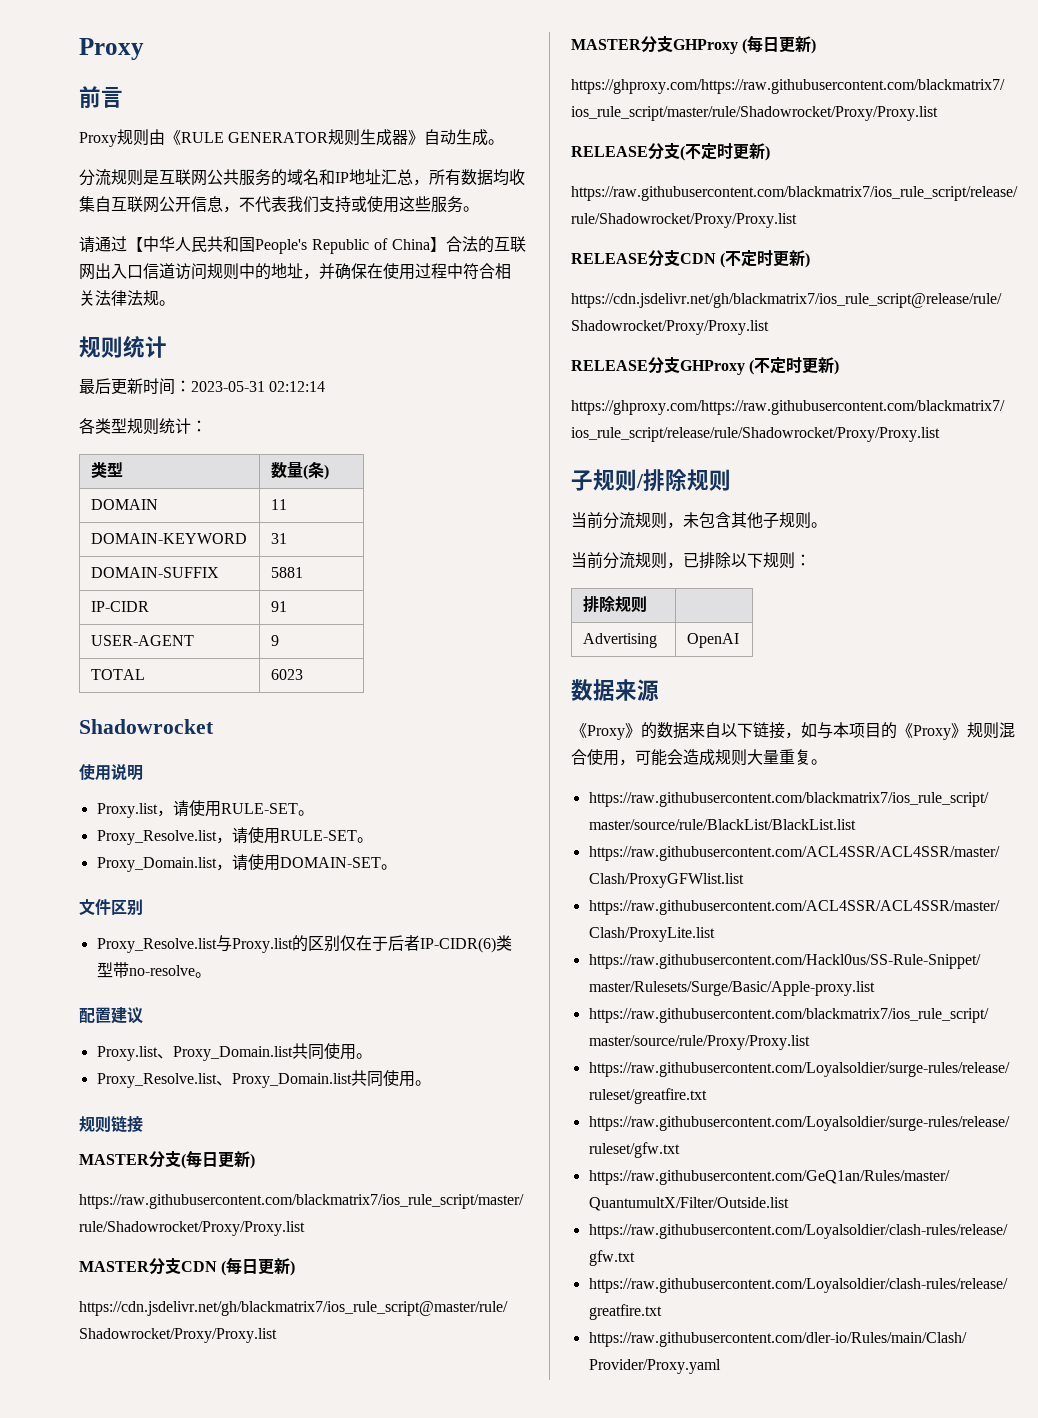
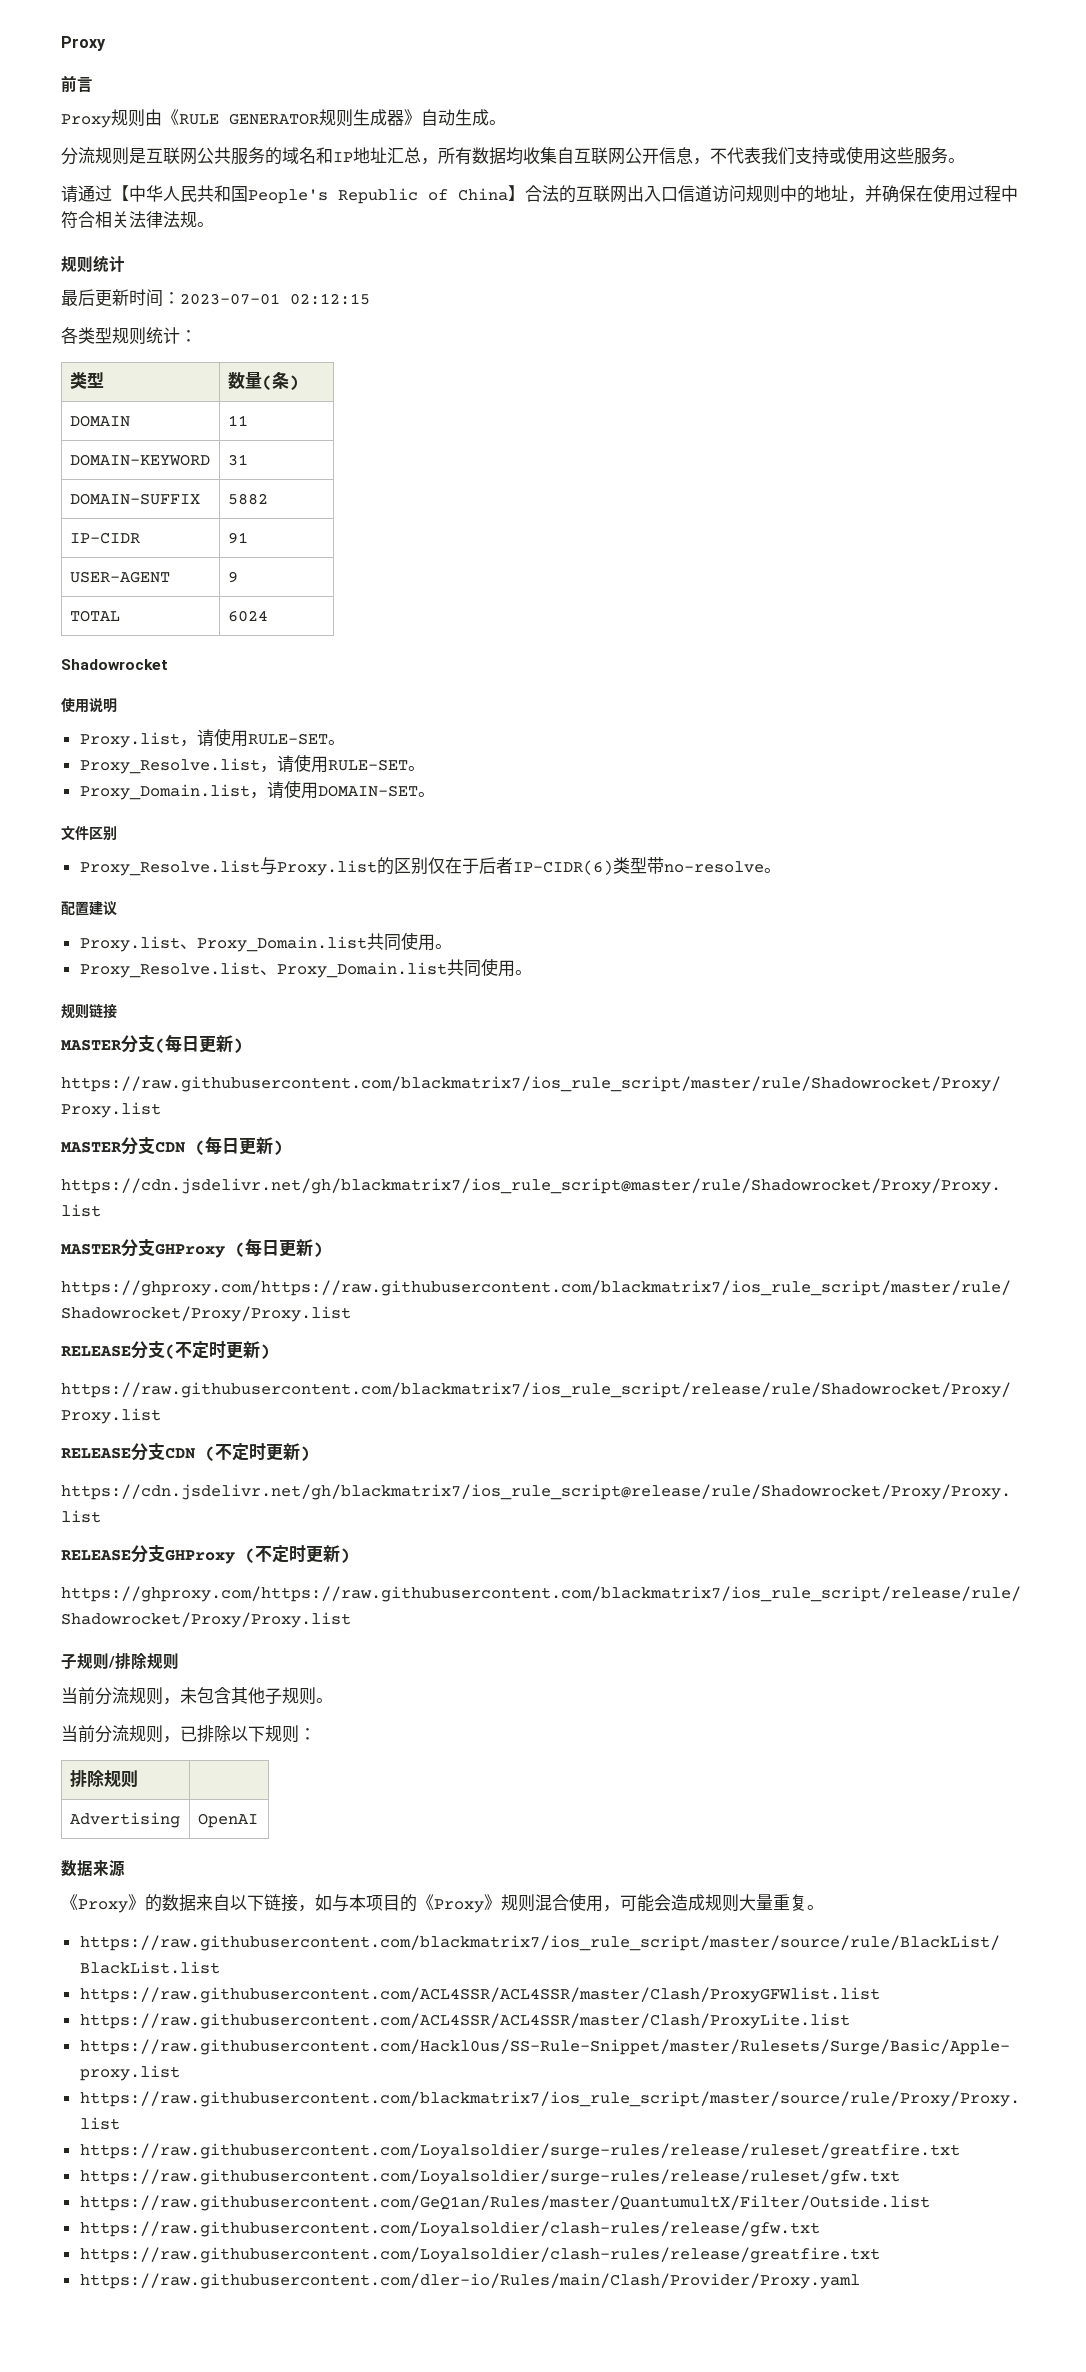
[191,381,326,392] 2023-05-31 02:12:14 -> [180,293,370,305] 2023-07-01 02:12:15
[270,567,303,578] 5881 -> [227,493,268,505] 5882
[270,669,303,680] 6023 -> [227,610,268,622] 6024

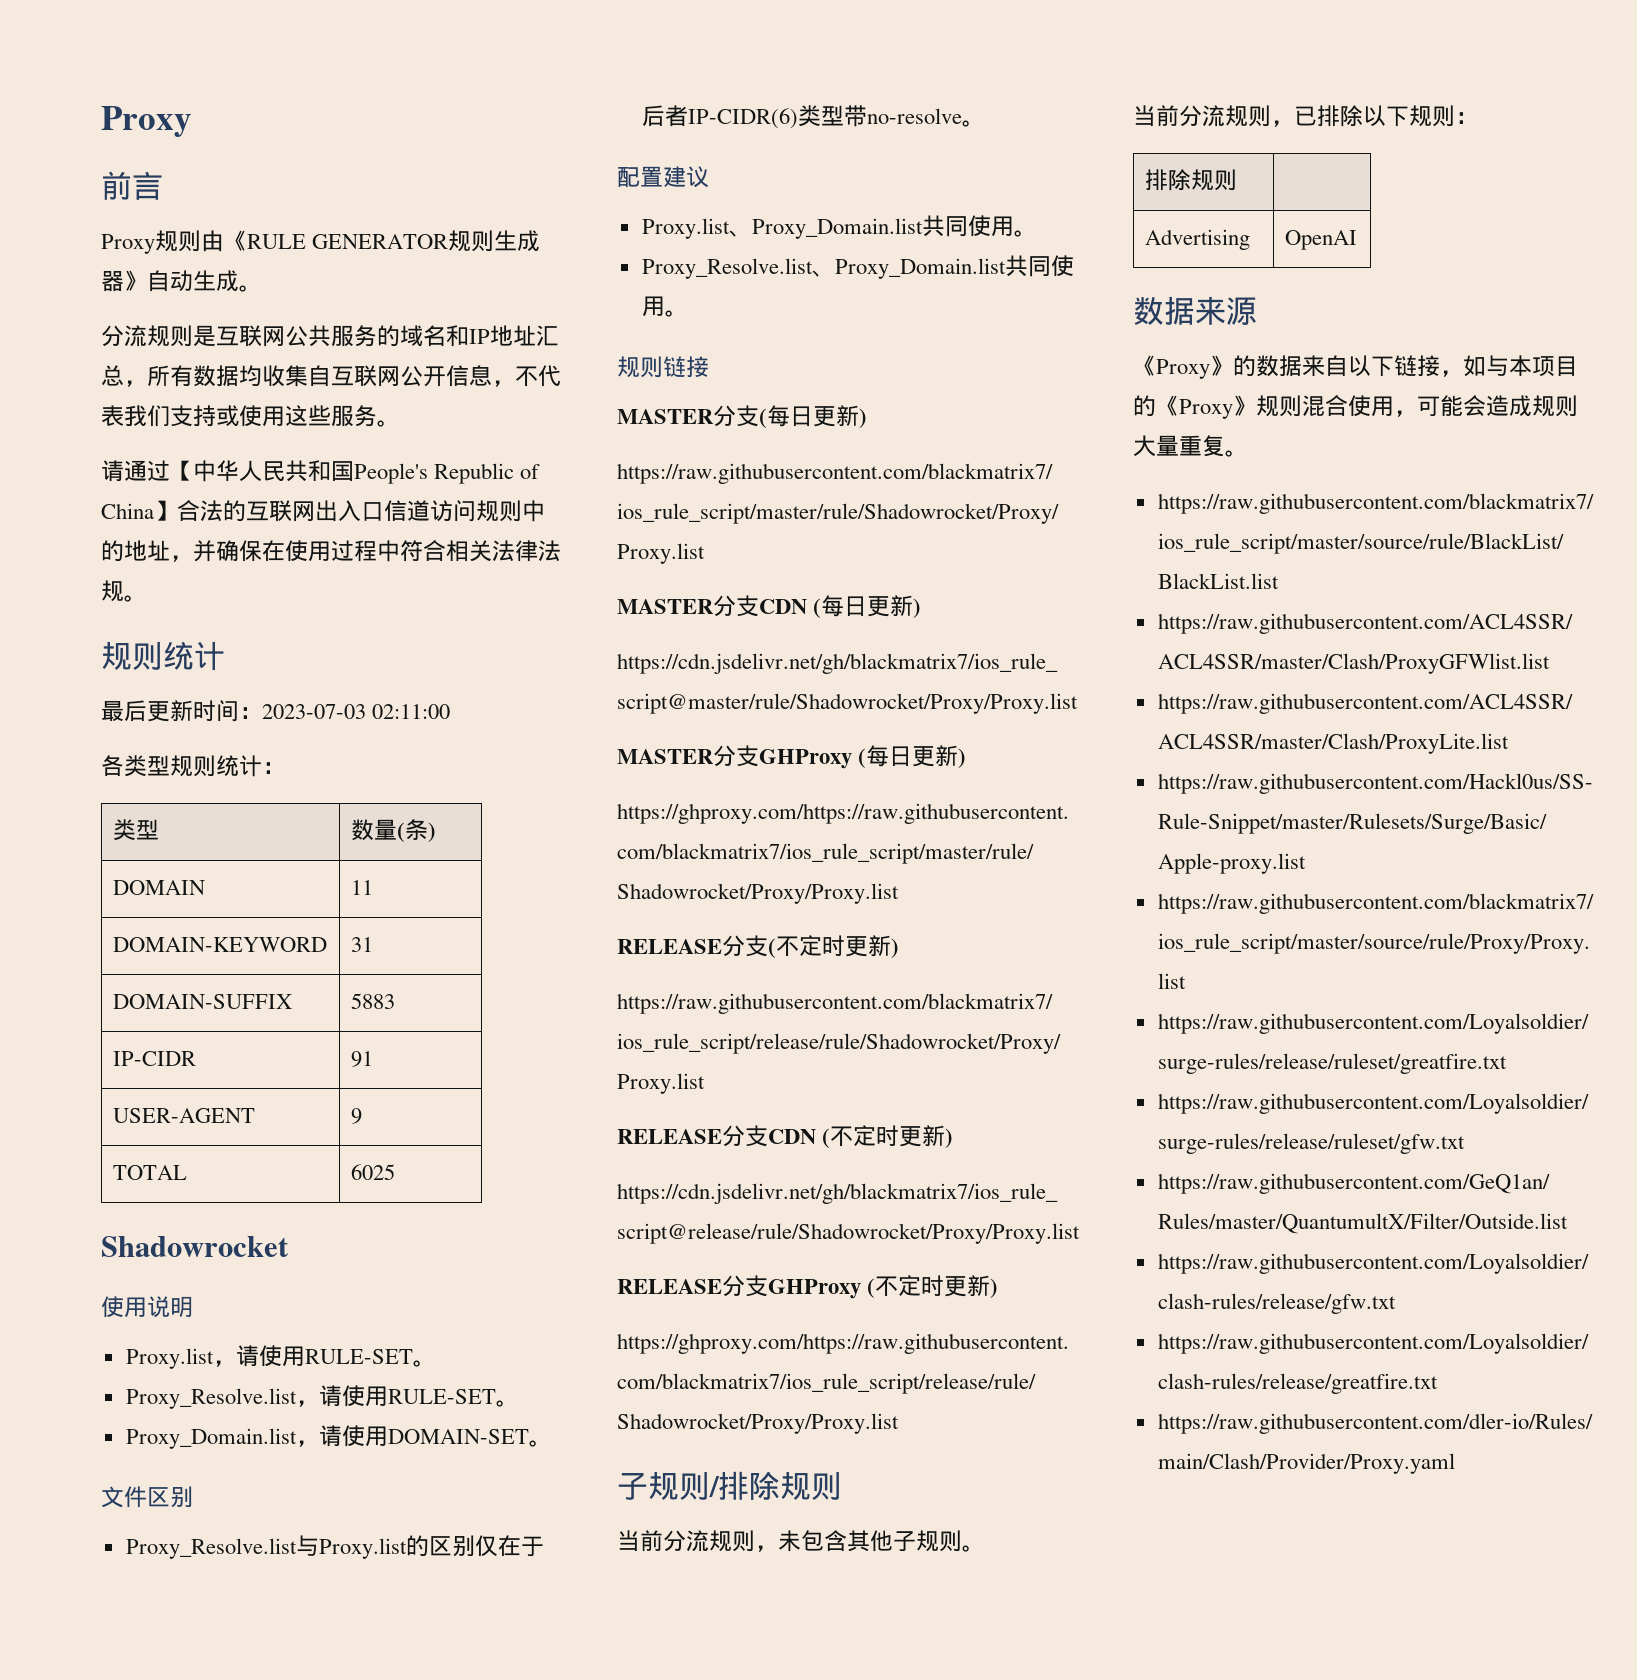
[180,293,370,305] 2023-07-01 02:12:15 -> [262,704,451,719] 2023-07-03 02:11:00
[227,493,268,505] 5882 -> [350,993,395,1009] 5883
[227,610,268,622] 6024 -> [350,1164,395,1180] 6025

